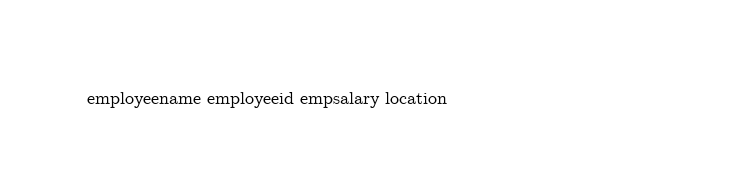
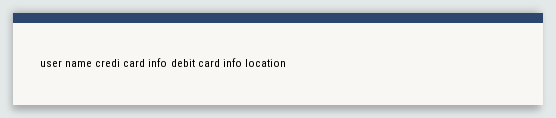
[87,92,380,108] employeename employeeid empsalary -> [40,58,242,67] user name credi card info debit card info

